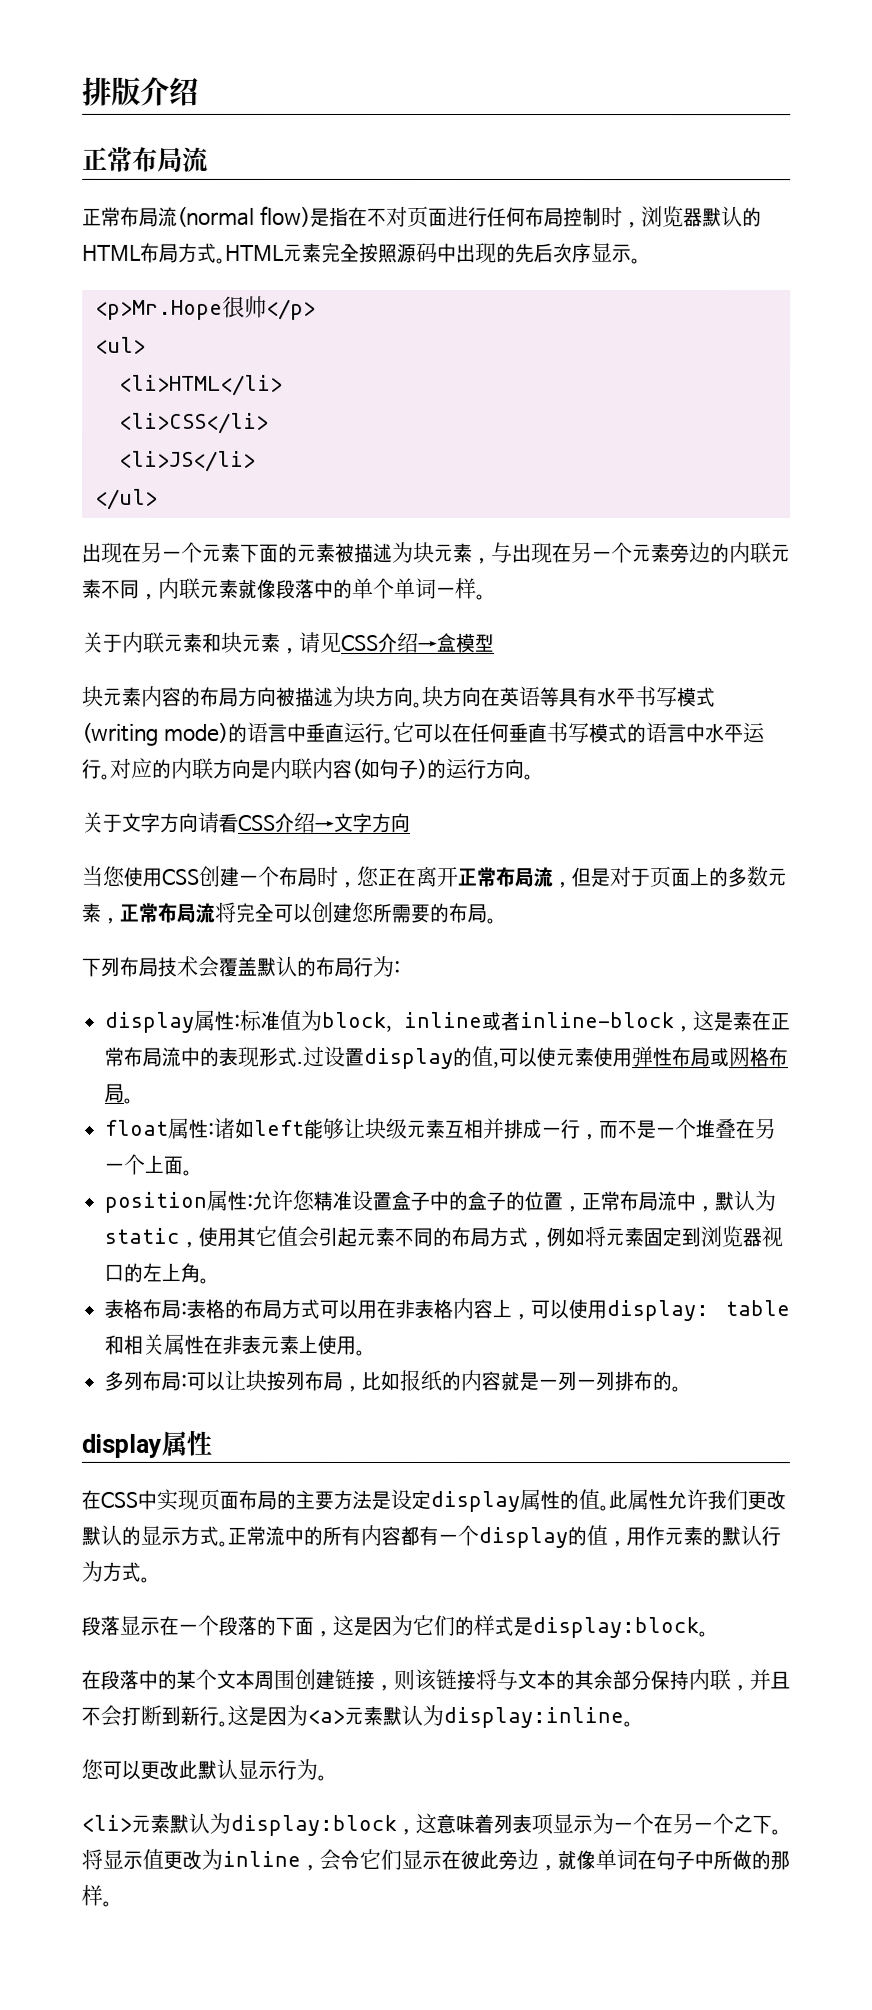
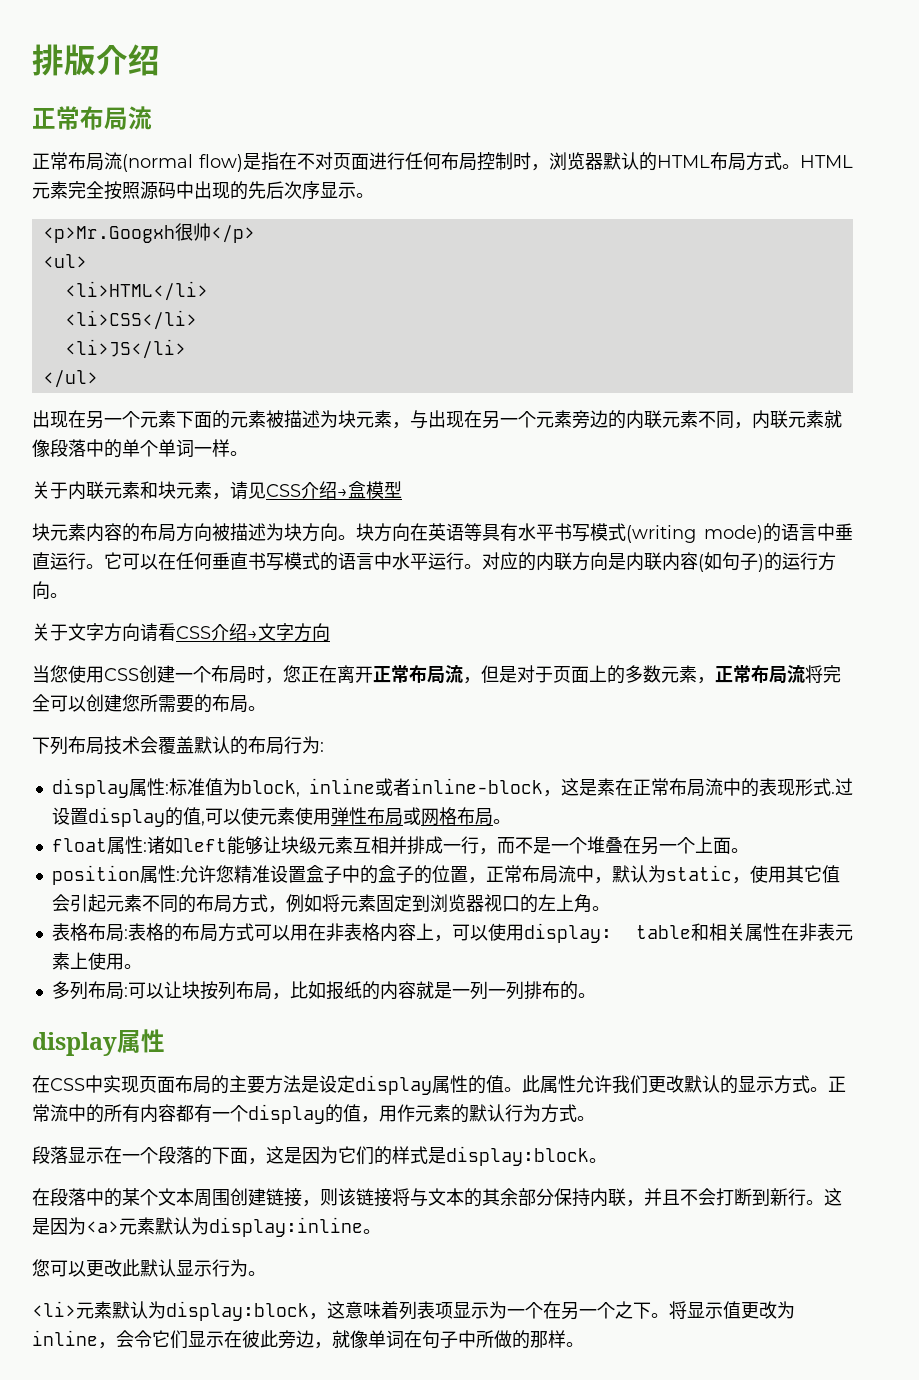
[94,299,223,320] <p>Mr.Hope -> [42,225,175,243] <p>Mr.Googxh

